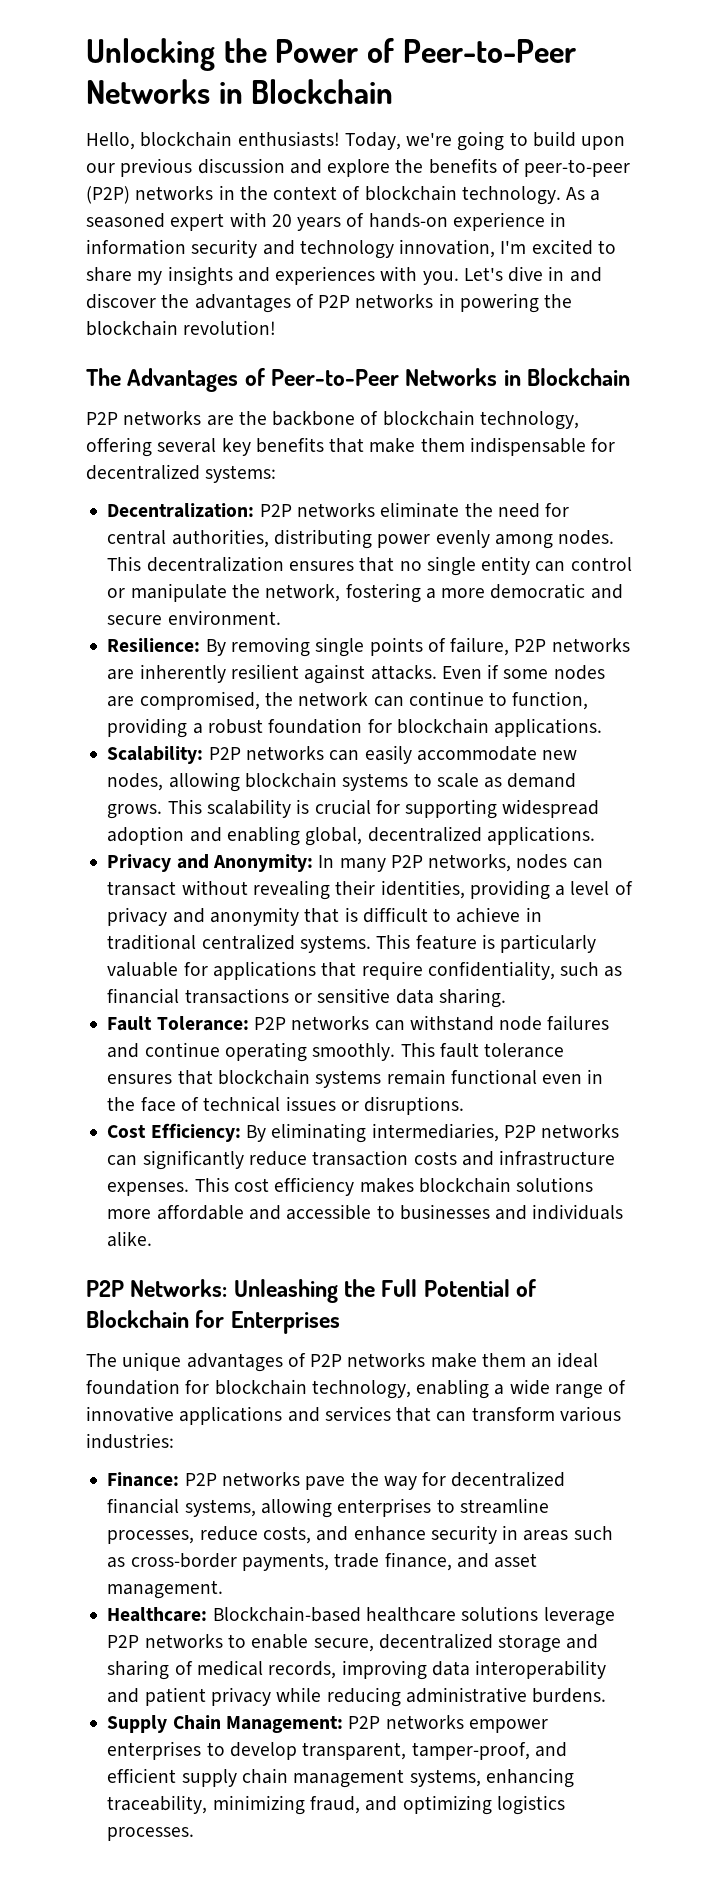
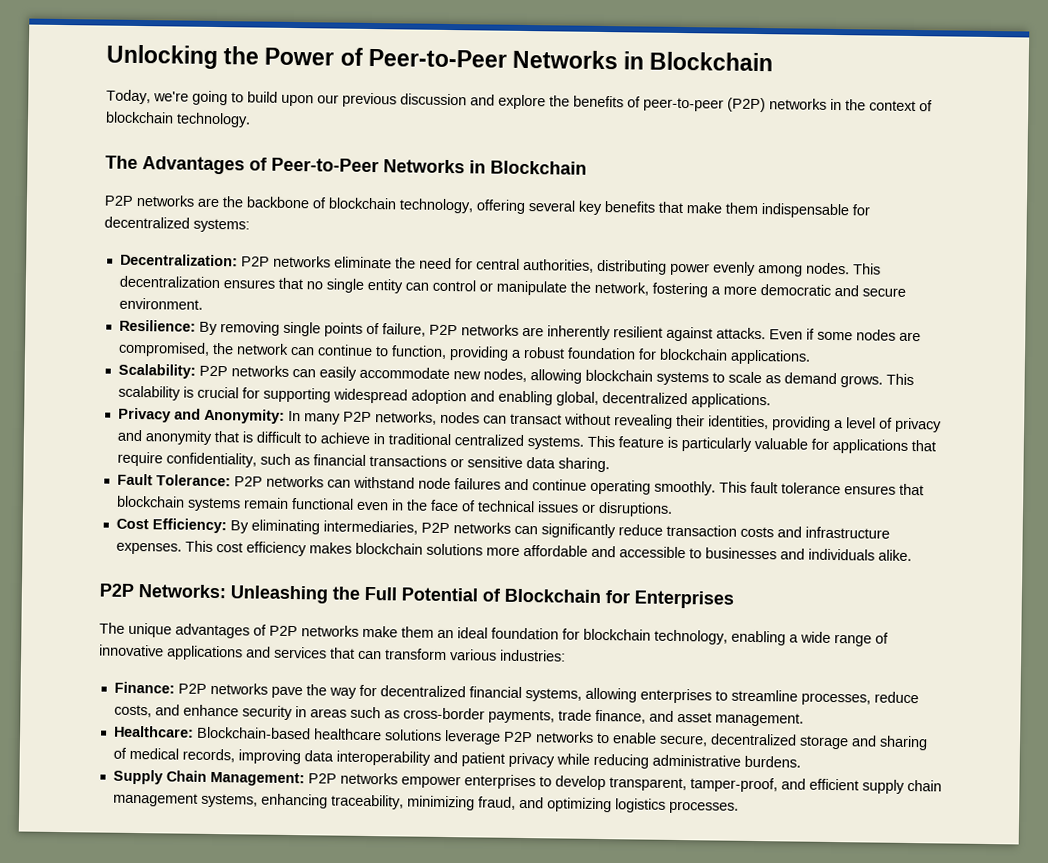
[86,131,340,150] Hello, blockchain enthusiasts! -> (774, 61) none
[566,187,601,201] [86,212,567,231] [86,239,616,259] [86,266,602,286] [86,293,573,313] [86,320,277,336] As a seasoned expert with 20 years of hands-on experience in information security and technology innovation, I'm excited to share my insights and experiences with you. Let's dive in and discover the advantages of P2P networks in powering the blockchain revolution! -> (251, 120) none

